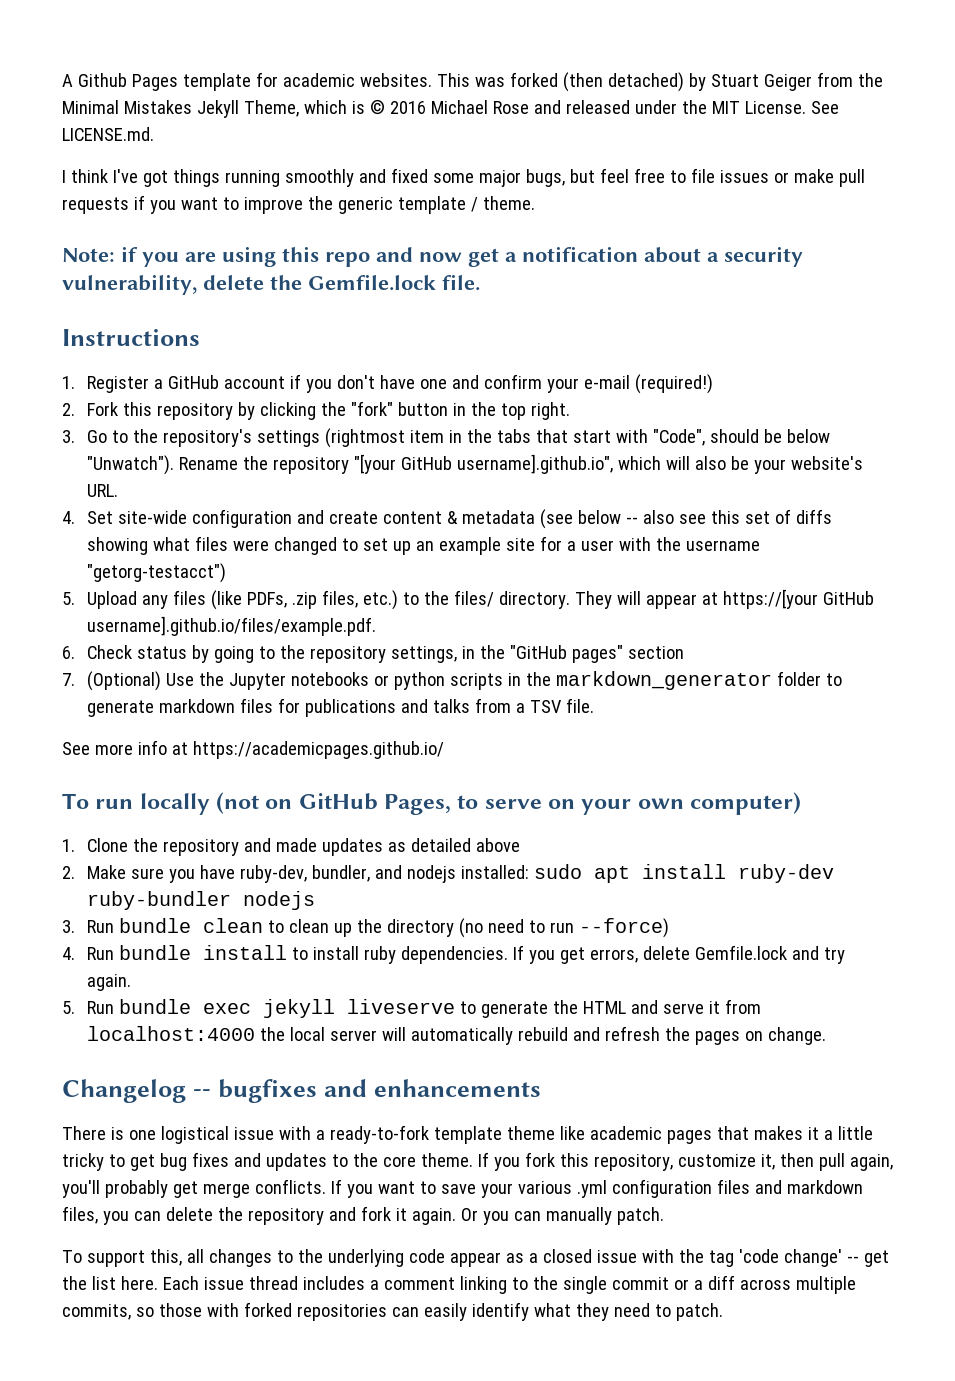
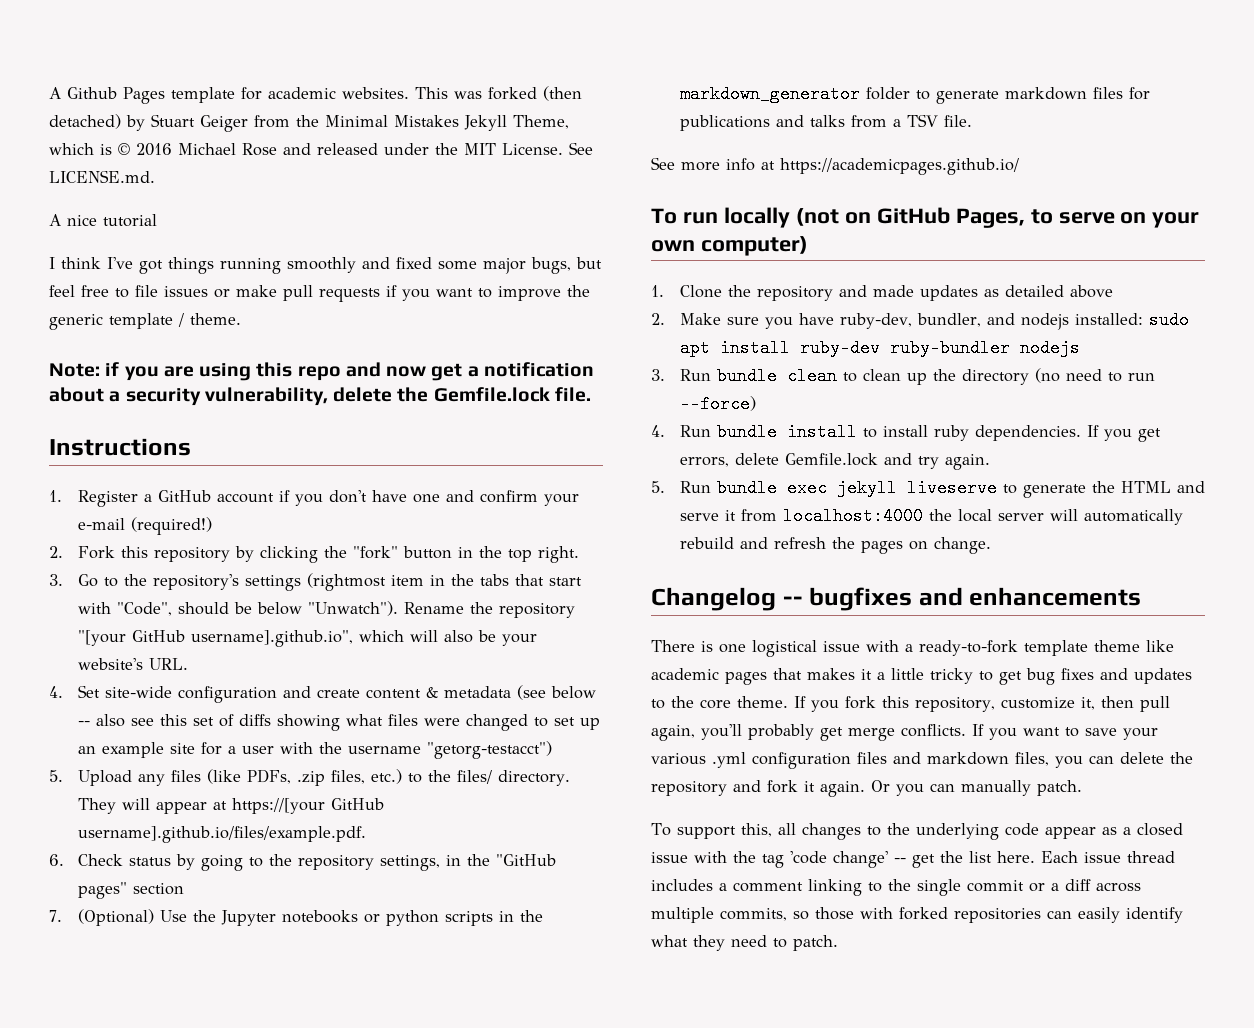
(154, 134) none -> [49,214,157,227] // A nice tutorial

